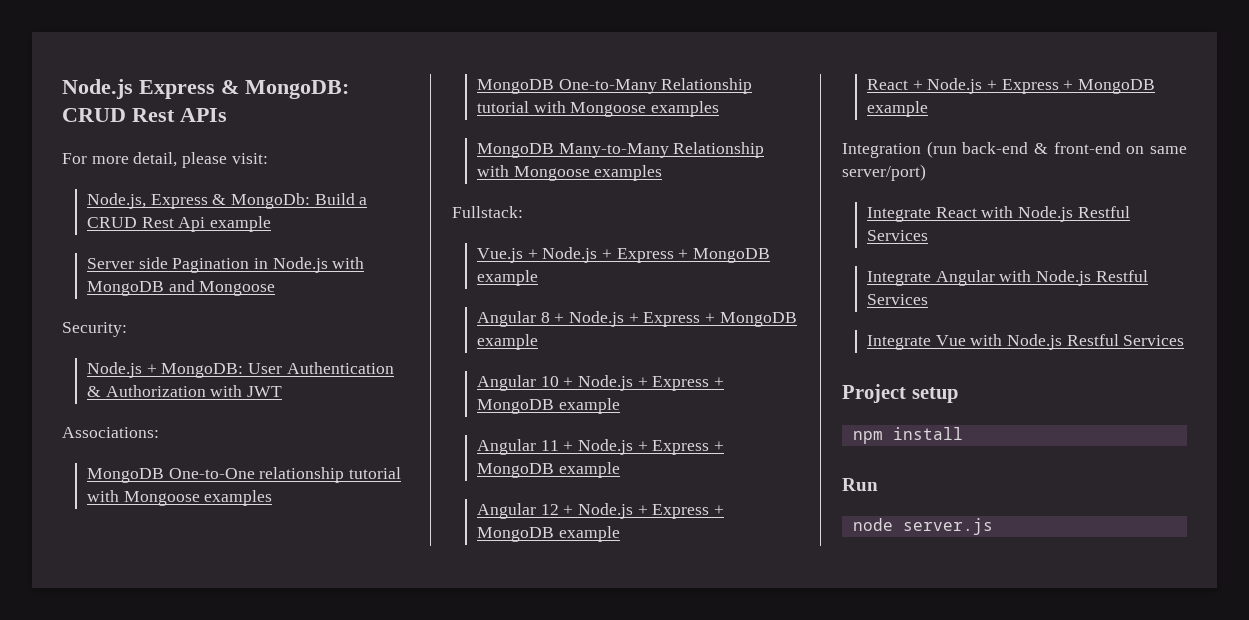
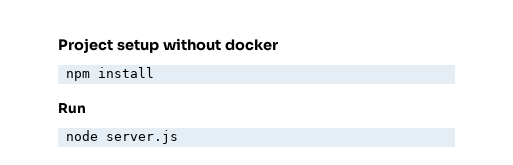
[62,79,349,99] [62,108,227,122] [62,152,268,168] [86,193,368,209] [86,216,272,232] [86,257,365,273] [86,280,276,296] [62,322,127,337] [86,362,394,378] [86,385,283,397] [62,427,159,438] [86,467,402,483] [86,490,273,506] [476,78,753,94] [476,101,720,117] [476,142,765,158] [476,165,663,181] [452,206,523,218] [476,247,771,263] [476,270,538,286] [476,311,797,327] [476,334,538,350] [476,375,725,391] [476,398,620,414] [476,439,725,455] [476,462,620,478] [476,503,725,519] [476,526,620,542] [866,78,1156,94] [866,101,928,117] [842,141,1187,158] [842,164,926,181] [866,206,1130,222] [866,230,928,241] [866,270,1148,286] [866,294,928,305] [866,334,1185,350] Node.js Express & MongoDB: CRUD Rest APIs // For more detail, please visit: // Node.js, Express & MongoDb: Build a CRUD Rest Api example // Server side Pagination in Node.js with MongoDB and Mongoose // Security: // Node.js + MongoDB: User Authentication & Authorization with JWT // Associations: // MongoDB One-to-One relationship tutorial with Mongoose examples // MongoDB One-to-Many Relationship tutorial with Mongoose examples // MongoDB Many-to-Many Relationship with Mongoose examples // Fullstack: // Vue.js + Node.js + Express + MongoDB example // Angular 8 + Node.js + Express + MongoDB example // Angular 10 + Node.js + Express + MongoDB example // Angular 11 + Node.js + Express + MongoDB example // Angular 12 + Node.js + Express + MongoDB example // React + Node.js + Express + MongoDB example // Integration (run back-end & front-end on same server/port) // Integrate React with Node.js Restful Services // Integrate Angular with Node.js Restful Services // Integrate Vue with Node.js Restful Services // -> (58, 45) none
(958, 395) none -> [162,38,278,51] without docker

